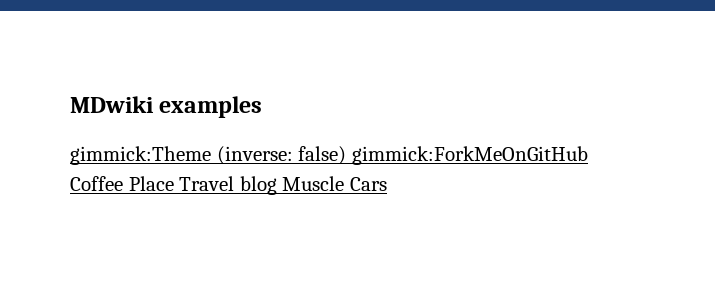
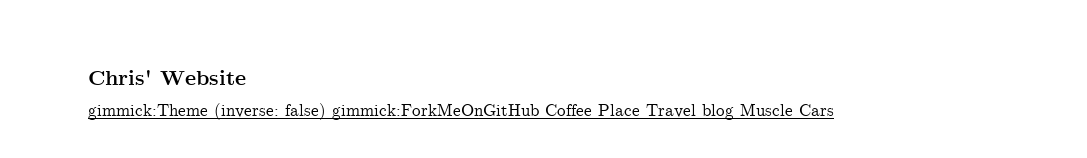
[70,96,263,118] MDwiki examples -> [88,70,246,85] Chris' Website

